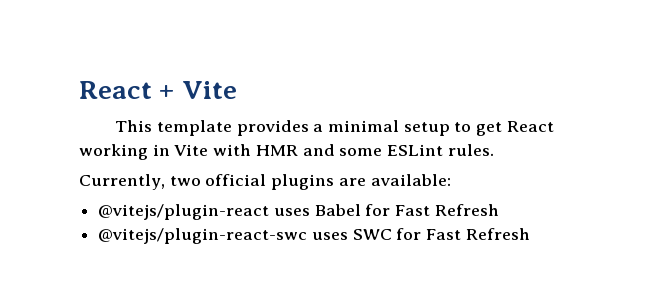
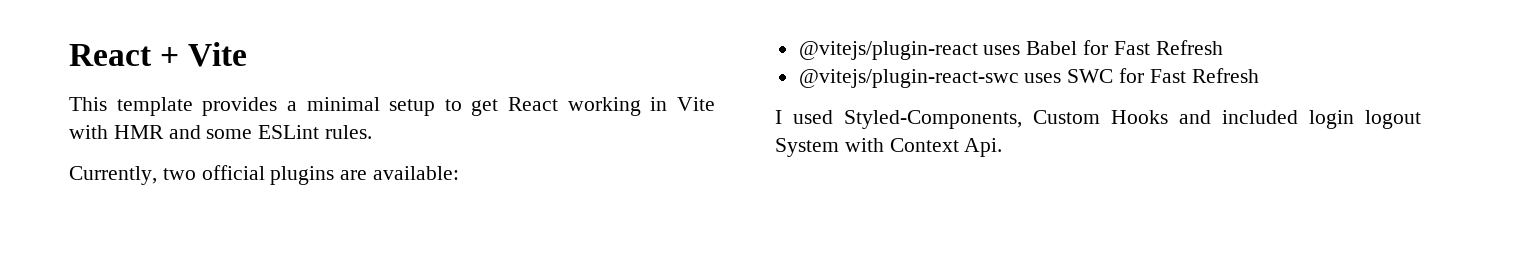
(530, 234) none -> [775,110,1421,129] [775,138,1003,157] // I used Styled-Components, Custom Hooks and included login logout System with Context Api.

